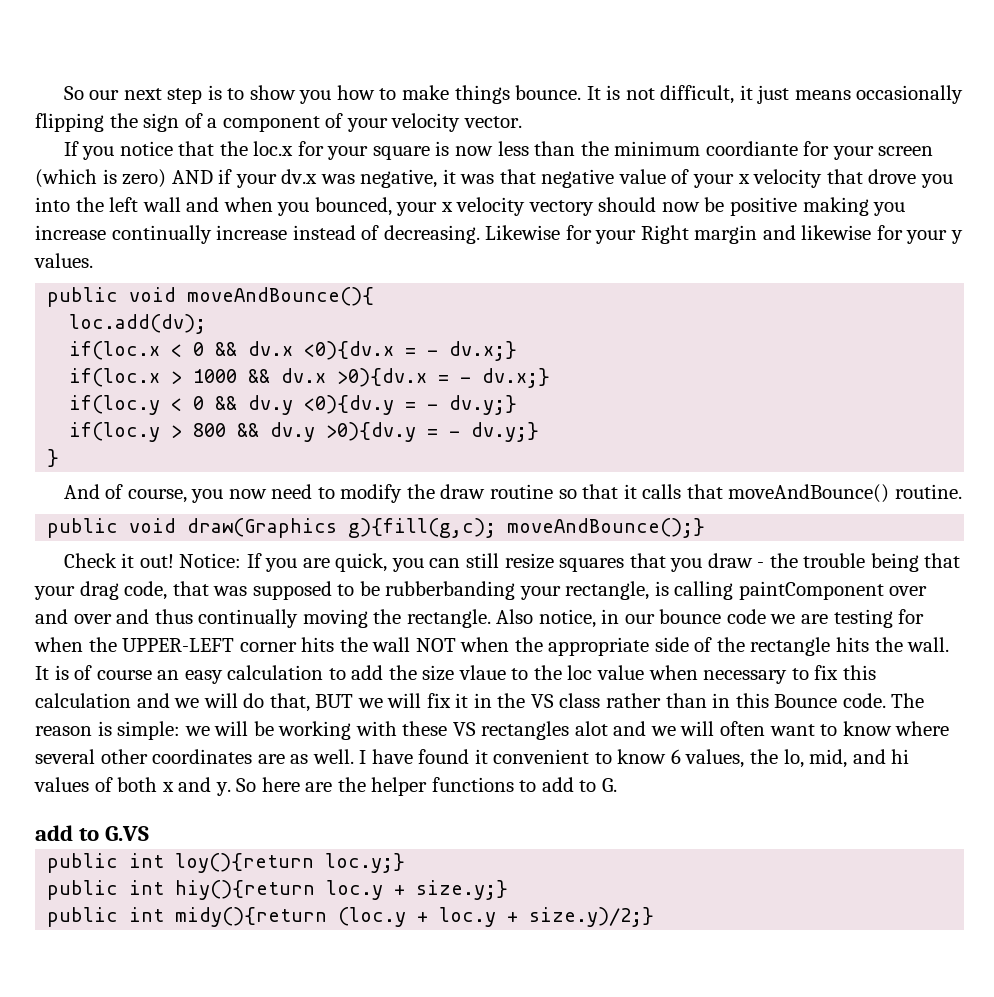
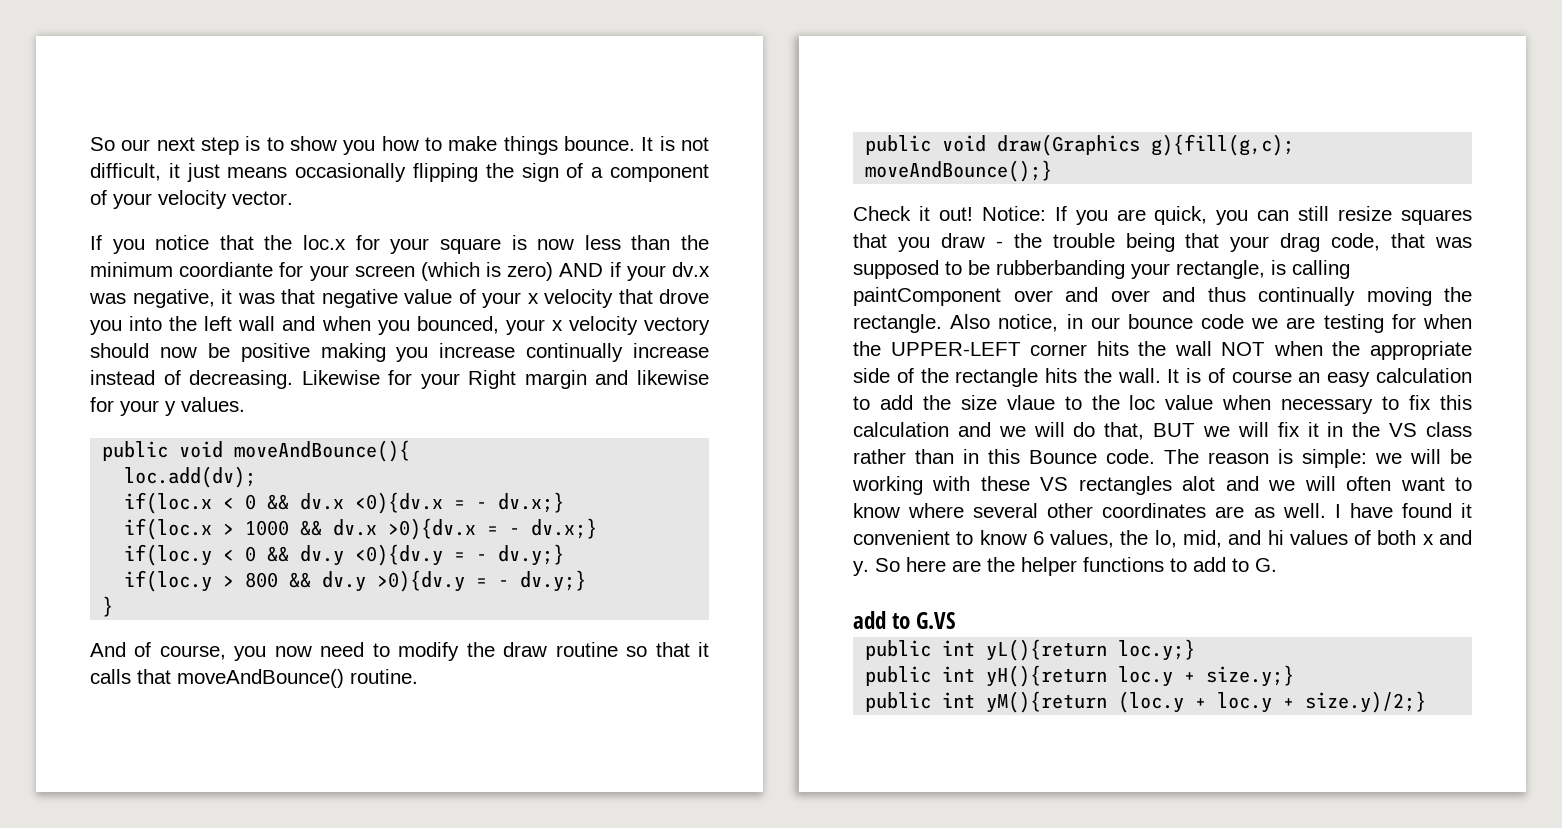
[175,853,315,873] loy(){return -> [986,639,1108,661] yL(){return
[175,880,316,900] hiy(){return -> [986,665,1108,687] yH(){return
[175,907,328,927] midy(){return -> [986,691,1108,713] yM(){return

